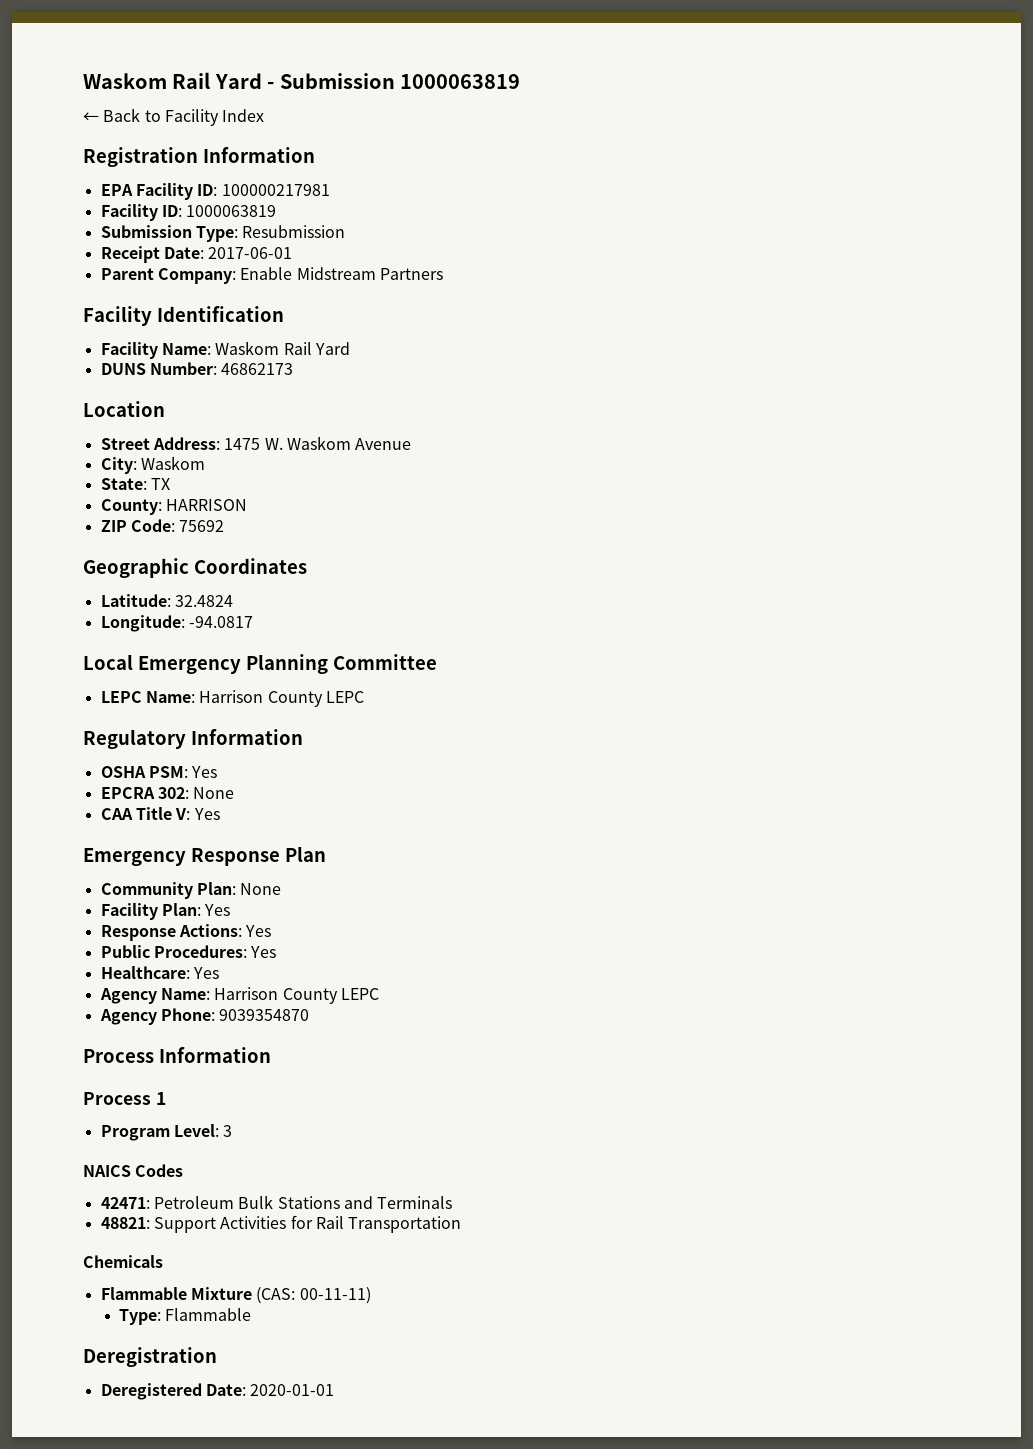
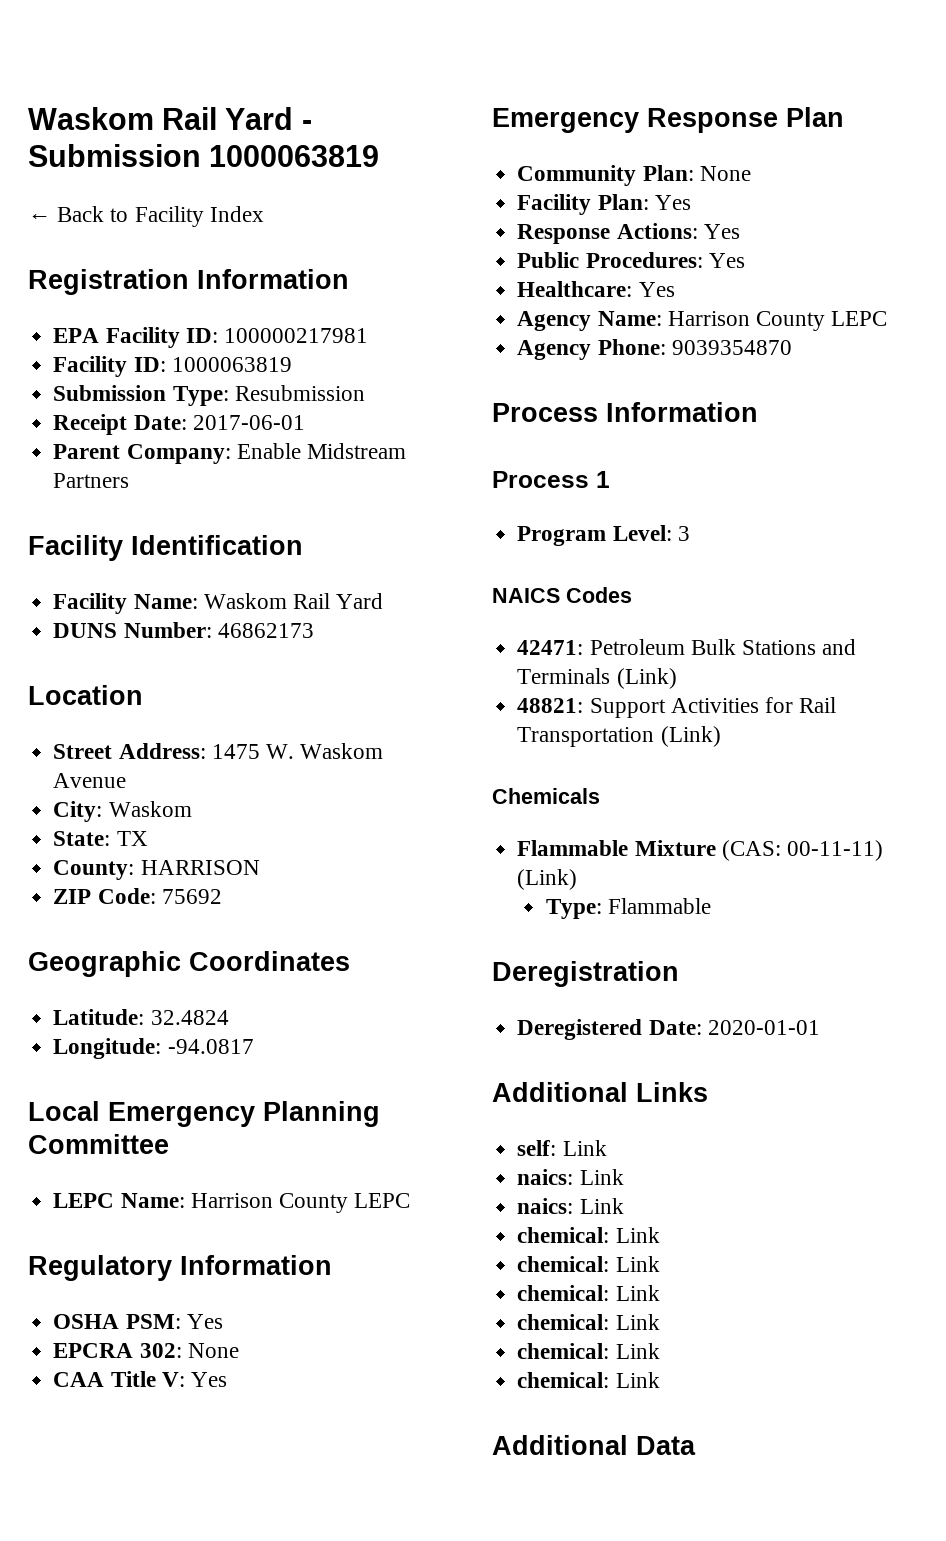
(453, 1202) none -> [616,668,677,689] (Link)
(462, 1224) none -> [660,726,721,747] (Link)
(371, 1295) none -> [517,869,578,890] (Link)
(335, 1390) none -> [492,1082,708,1102] [517,1140,607,1156] [517,1169,624,1185] [517,1198,624,1214] [517,1227,660,1243] [517,1256,660,1272] [517,1285,660,1301] [517,1314,660,1330] [517,1343,660,1359] [517,1372,660,1388] [492,1435,696,1455] // Additional Links // self: Link // naics: Link // naics: Link // chemical: Link // chemical: Link // chemical: Link // chemical: Link // chemical: Link // chemical: Link // Additional Data

